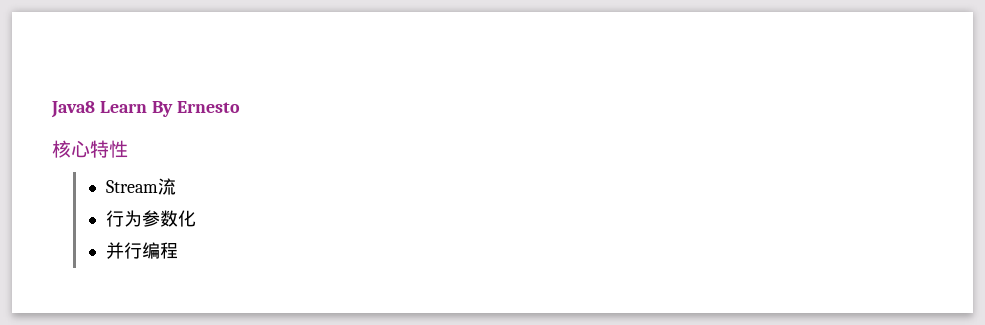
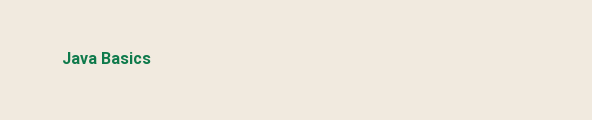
[51,101,240,118] [52,140,128,158] [105,178,176,195] [105,210,196,227] [105,242,178,259] Java8 Learn By Ernesto // 核心特性 // Stream流 // 行为参数化 // 并行编程 -> [62,52,152,64] Java Basics

